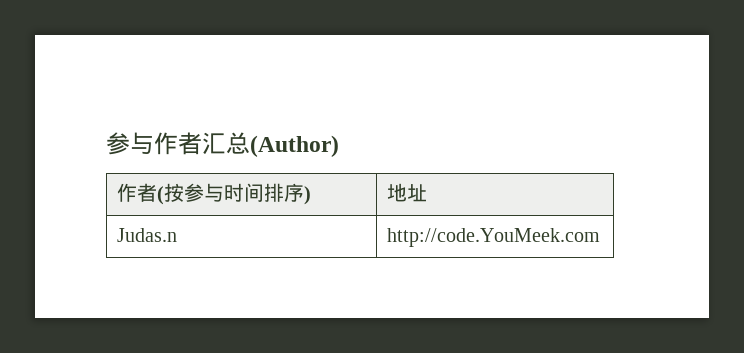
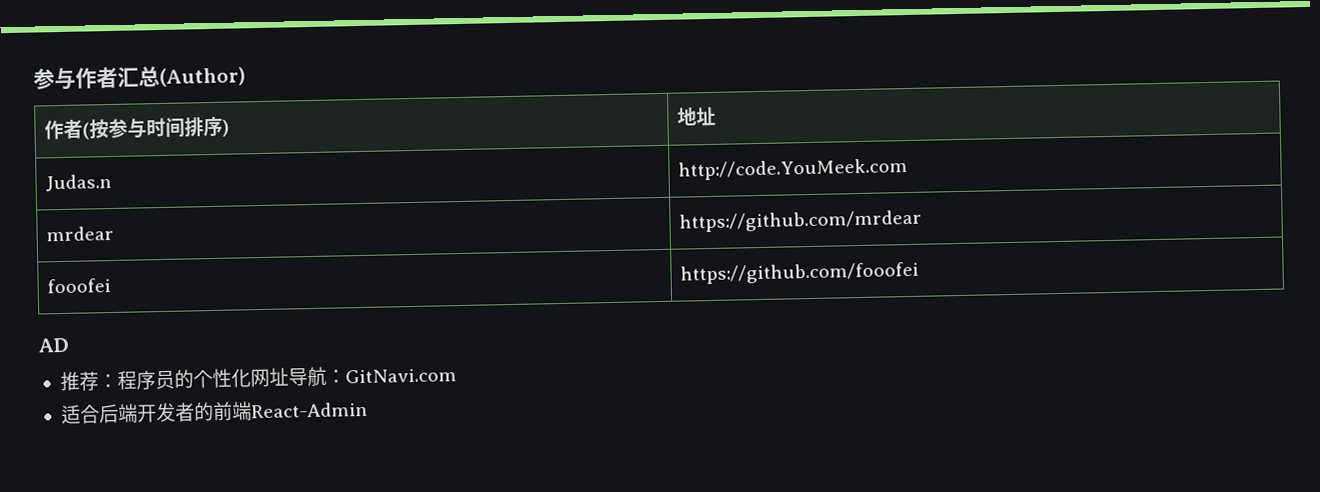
(601, 237) none -> [46,225,115,242] [679,209,923,233] [47,278,112,294] [680,261,920,285] [38,337,70,353] [59,366,457,392] [60,401,368,425] // mrdear | https://github.com/mrdear // fooofei | https://github.com/fooofei // AD // 推荐：程序员的个性化网址导航：GitNavi.com // 适合后端开发者的前端React-Admin

